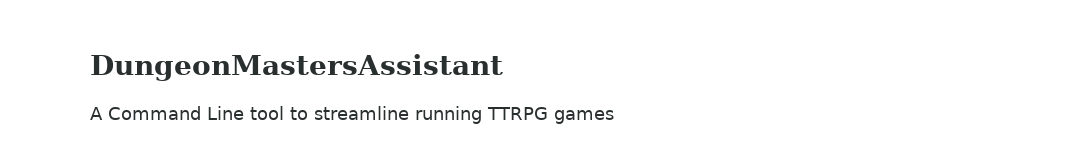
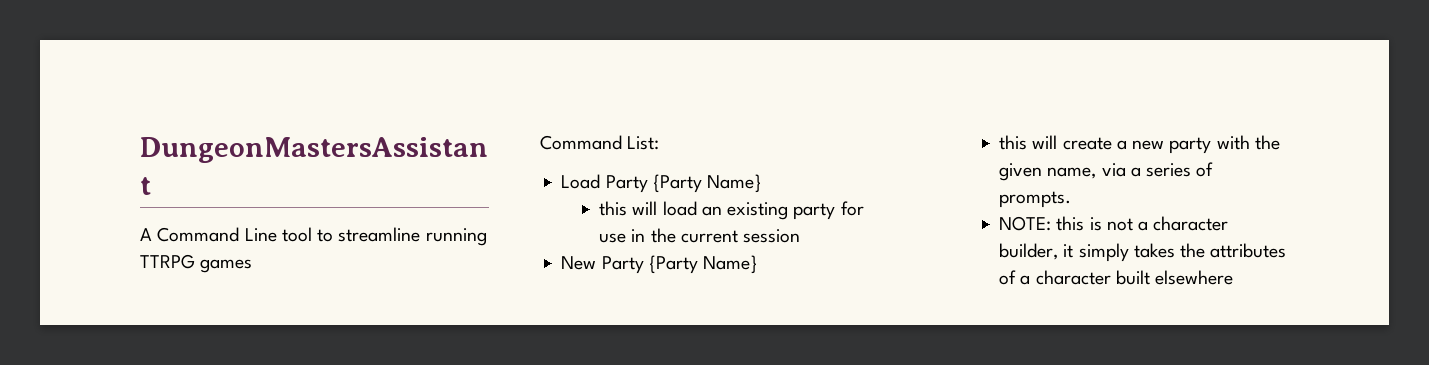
(614, 117) none -> [540,135,660,150] [561,174,763,193] [599,201,864,220] [599,228,801,243] [561,255,759,274] [999,135,1280,154] [999,162,1214,181] [999,191,1072,208] [999,216,1229,231] [999,243,1287,262] [999,270,1234,285] // Command List: // Load Party {Party Name} // this will load an existing party for use in the current session // New Party {Party Name} // this will create a new party with the given name, via a series of prompts. // NOTE: this is not a character builder, it simply takes the attributes of a character built elsewhere

